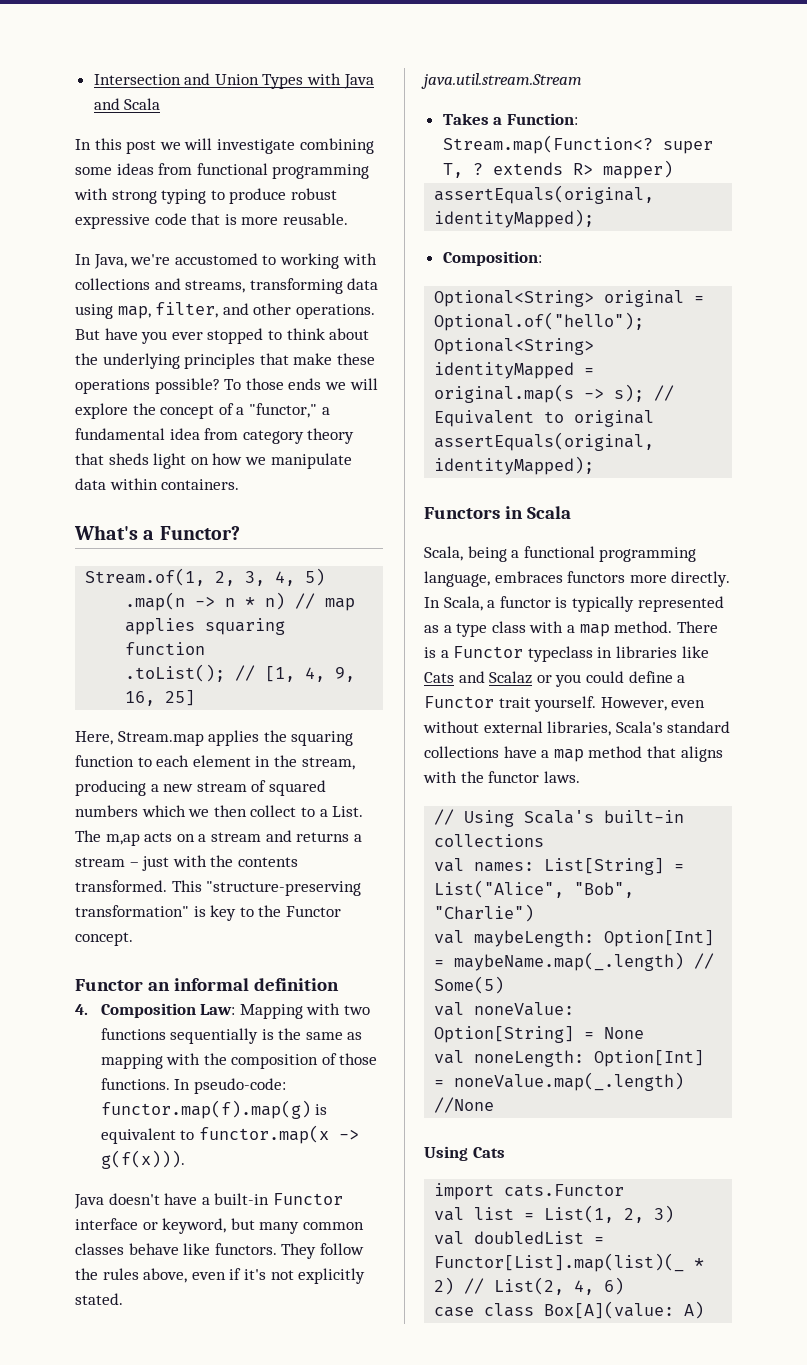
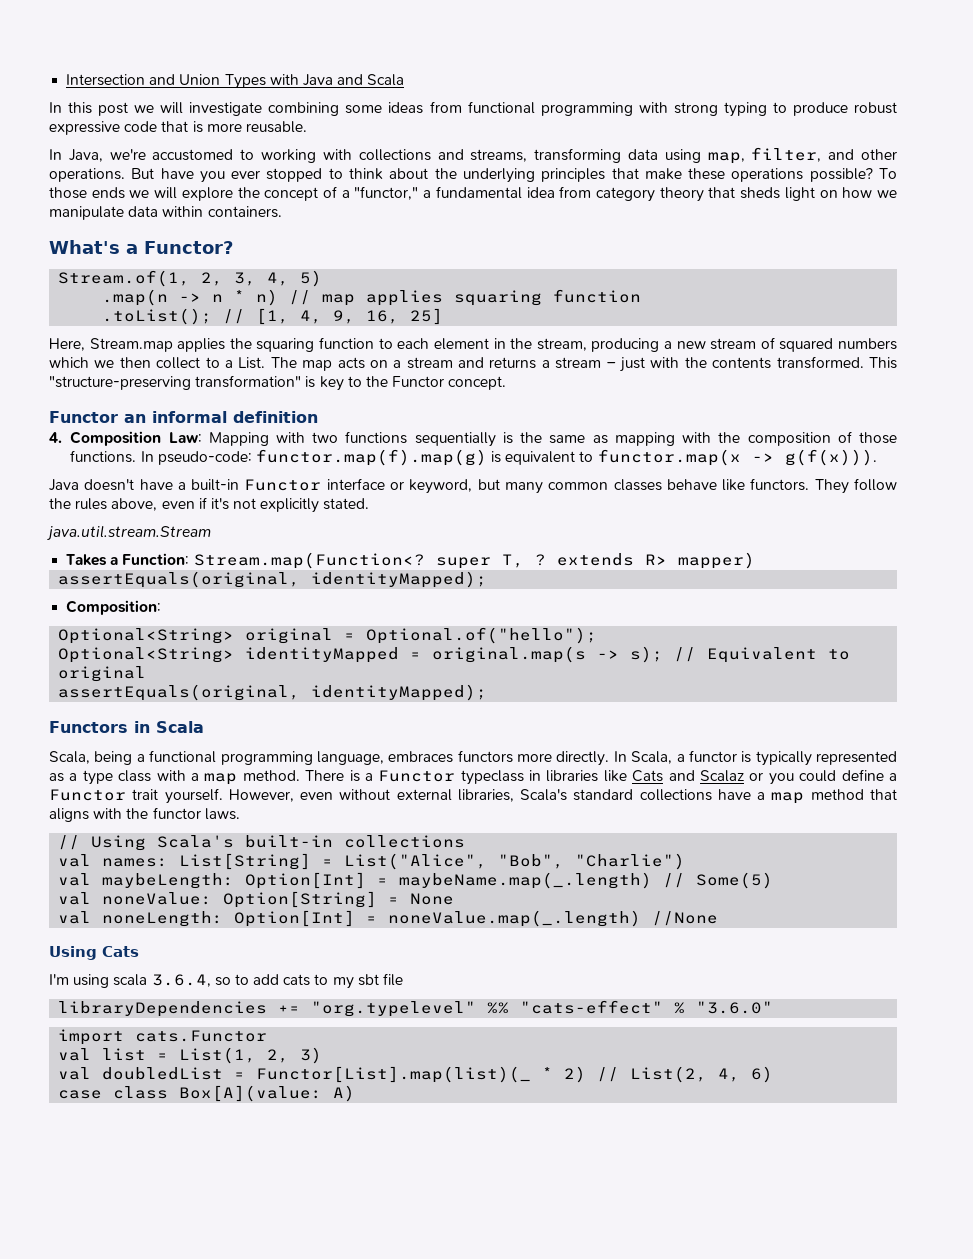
[105,833,140,846] m,ap -> [302,360,333,371] map
(505, 1152) none -> [49,973,404,989] [58,1000,774,1017] // I'm using scala 3.6.4, so to add cats to my sbt file // libraryDependencies += "org.typelevel" %% "cats-effect" % "3.6.0"

